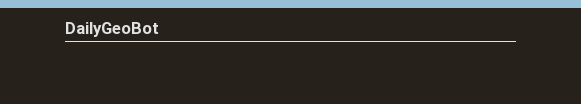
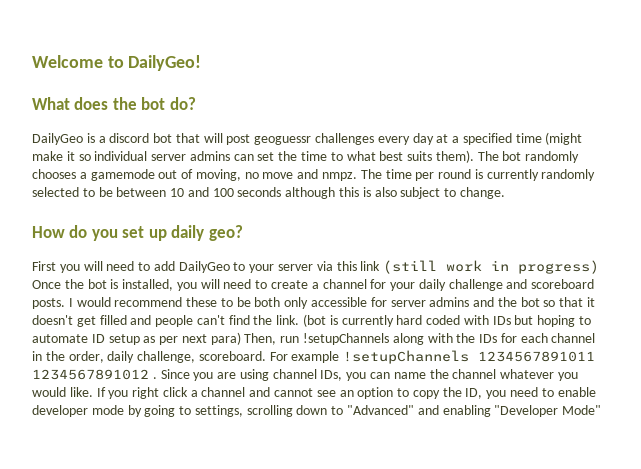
[65,22,159,37] DailyGeoBot -> [32,55,202,71] [32,97,196,110] [32,132,583,145] [32,150,580,163] [32,169,596,181] [32,187,505,199] [32,225,243,241] [32,260,600,274] [32,279,595,291] [32,297,596,309] [32,314,592,327] [32,332,596,345] [32,350,596,364] [32,369,578,381] [32,387,596,399] [32,405,602,417] Welcome to DailyGeo! // What does the bot do? // DailyGeo is a discord bot that will post geoguessr challenges every day at a specified time (might make it so individual server admins can set the time to what best suits them). The bot randomly chooses a gamemode out of moving, no move and nmpz. The time per round is currently randomly selected to be between 10 and 100 seconds although this is also subject to change. // How do you set up daily geo? // First you will need to add DailyGeo to your server via this link (still work in progress) Once the bot is installed, you will need to create a channel for your daily challenge and scoreboard posts. I would recommend these to be both only accessible for server admins and the bot so that it doesn't get filled and people can't find the link. (bot is currently hard coded with IDs but hoping to automate ID setup as per next para) Then, run !setupChannels along with the IDs for each channel in the order, daily challenge, scoreboard. For example !setupChannels 1234567891011 1234567891012 . Since you are using channel IDs, you can name the channel whatever you would like. If you right click a channel and cannot see an option to copy the ID, you need to enable developer mode by going to settings, scrolling down to "Advanced" and enabling "Developer Mode"

